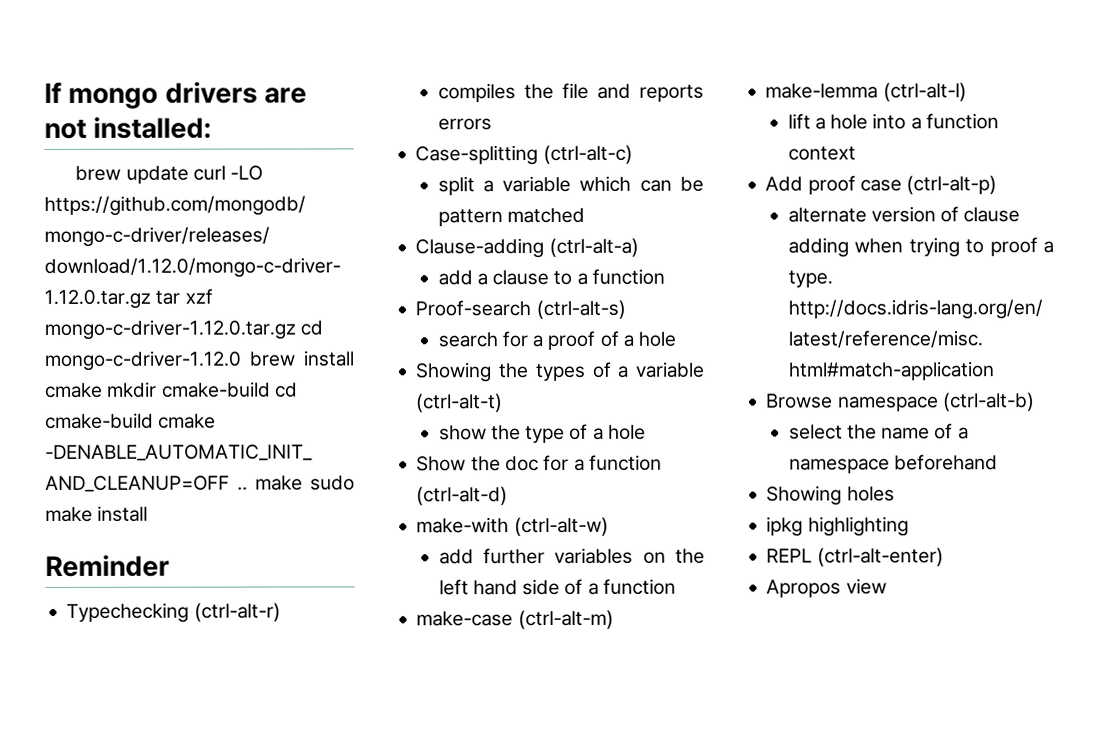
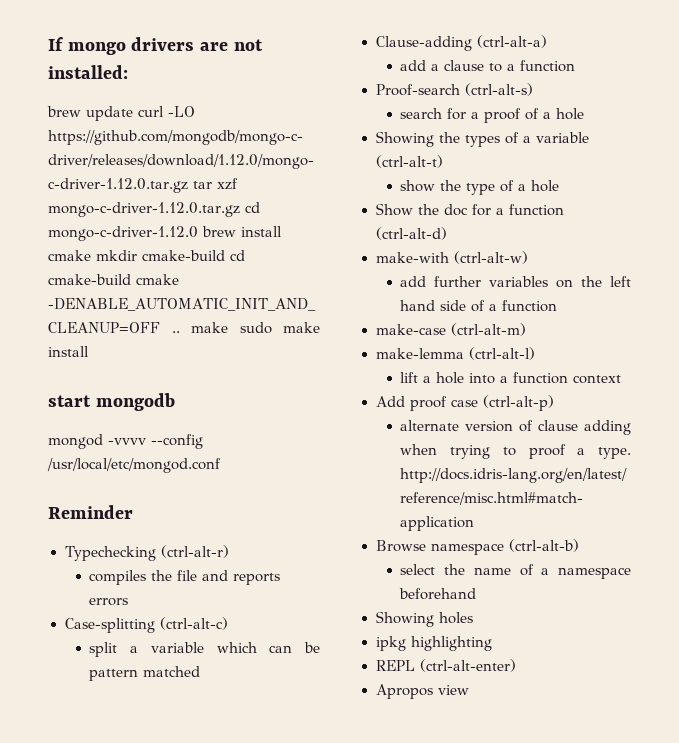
(149, 513) none -> [48,393,175,411] [48,434,203,449] [47,458,221,473] // start mongodb // mongod -vvvv --config /usr/local/etc/mongod.conf

